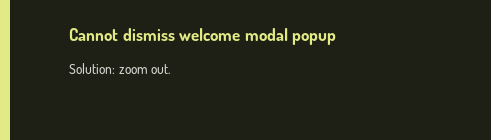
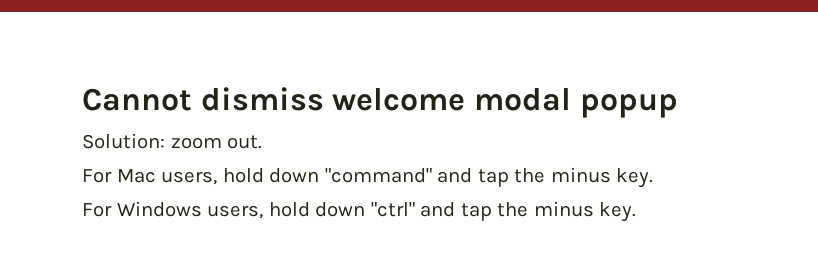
(171, 69) none -> [82,167,654,188] [82,201,637,222] // For Mac users, hold down "command" and tap the minus key. // For Windows users, hold down "ctrl" and tap the minus key.

